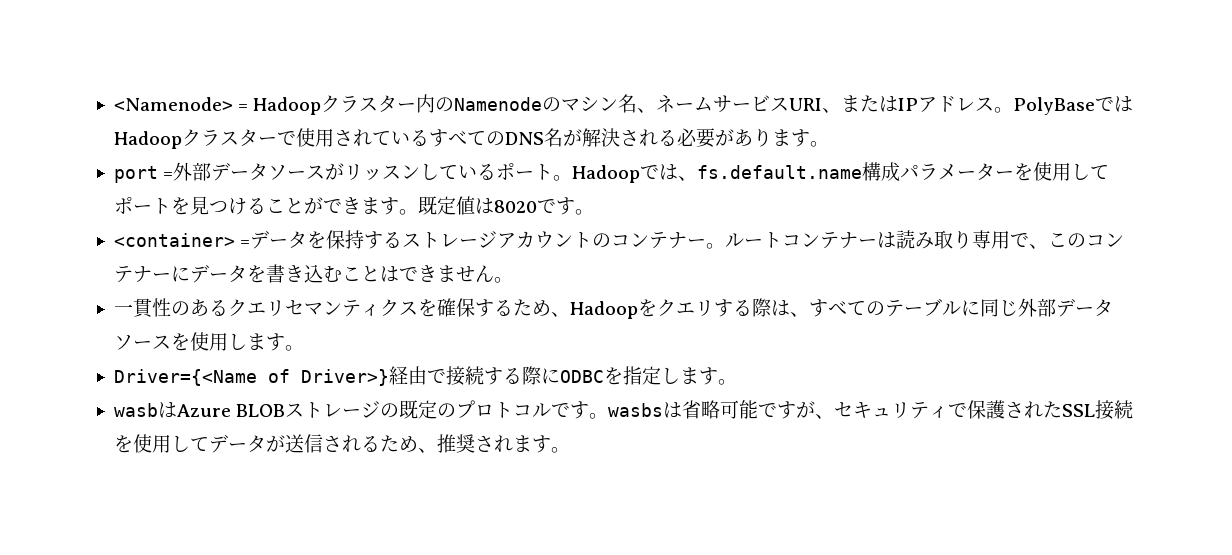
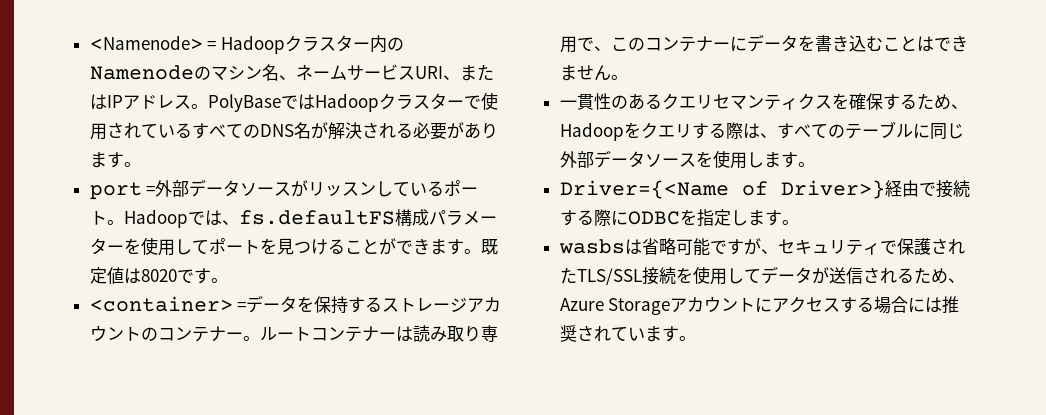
[697,165,863,179] fs.default.name -> [238,210,395,225] fs.defaultFS
[113,400,609,419] wasbはAzure BLOBストレージの既定のプロトコルです。 -> (799, 222) none
[1062,404,1096,417] SSL -> [576,268,642,285] TLS/SSL
(437, 450) none -> [559,296,943,315] Azure Storageアカウントにアクセスする場合には
(513, 443) none -> [610,327,645,341] てい

